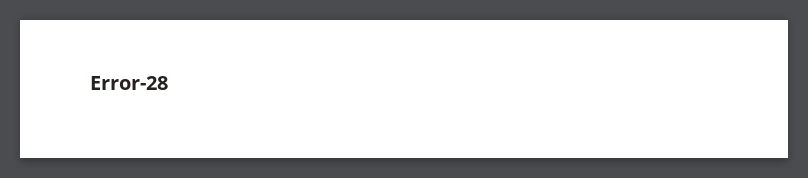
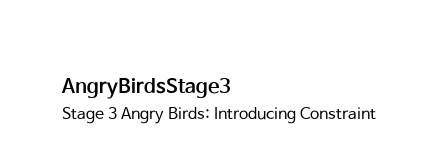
[90,76,168,90] Error-28 -> [61,78,231,99] [62,107,376,124] AngryBirdsStage3 // Stage 3 Angry Birds: Introducing Constraint

